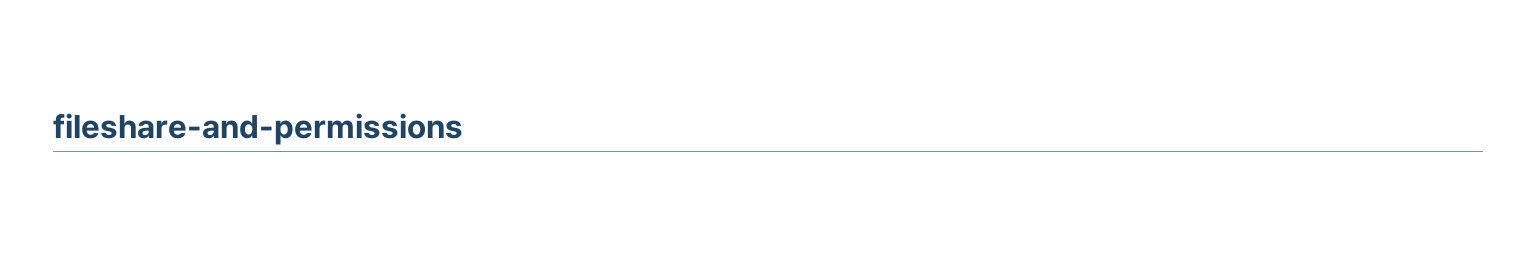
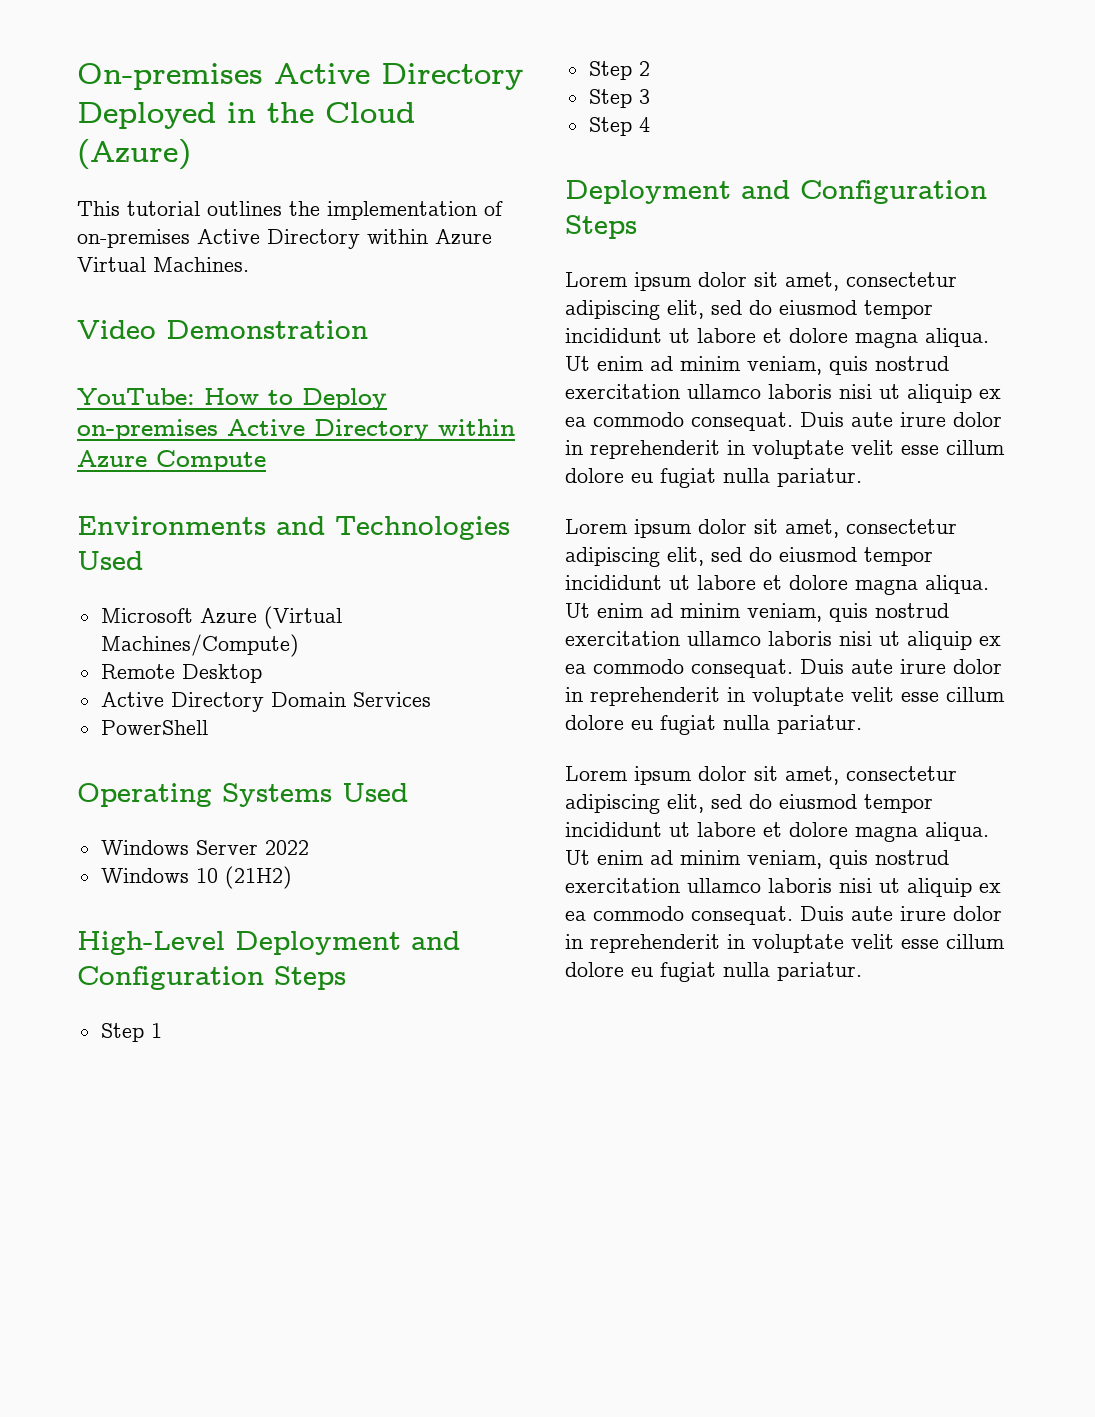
[53,113,463,145] fileshare-and-permissions -> [77,63,523,90] [77,102,415,129] [77,139,191,170] [77,201,503,220] [77,229,492,249] [77,257,249,272] [77,320,368,339] [77,388,387,410] [77,419,515,441] [77,450,266,472] [77,516,510,540] [77,551,143,570] [100,606,342,629] [100,634,299,657] [100,664,262,683] [100,692,431,712] [100,720,208,735] [77,783,408,807] [100,840,309,855] [100,866,292,889] [77,931,460,955] [77,966,346,990] [100,1023,162,1042] [588,61,650,80] [588,89,650,108] [588,117,650,136] [565,180,987,204] [565,215,637,239] [565,272,957,291] [565,300,933,320] [565,328,989,348] [565,356,949,375] [565,384,1001,403] [565,412,1002,431] [565,440,1005,459] [565,468,862,488] [565,519,957,538] [565,547,933,567] [565,575,989,595] [565,603,949,622] [565,631,1001,650] [565,659,1002,678] [565,687,1005,706] [565,715,862,735] [565,766,957,785] [565,794,933,814] [565,822,989,842] [565,850,949,869] [565,878,1001,897] [565,906,1002,925] [565,934,1005,953] [565,962,862,982] On-premises Active Directory Deployed in the Cloud (Azure) // This tutorial outlines the implementation of on-premises Active Directory within Azure Virtual Machines. // Video Demonstration // YouTube: How to Deploy on-premises Active Directory within Azure Compute // Environments and Technologies Used // Microsoft Azure (Virtual Machines/Compute) // Remote Desktop // Active Directory Domain Services // PowerShell // Operating Systems Used // Windows Server 2022 // Windows 10 (21H2) // High-Level Deployment and Configuration Steps // Step 1 // Step 2 // Step 3 // Step 4 // Deployment and Configuration Steps // Lorem ipsum dolor sit amet, consectetur adipiscing elit, sed do eiusmod tempor incididunt ut labore et dolore magna aliqua. Ut enim ad minim veniam, quis nostrud exercitation ullamco laboris nisi ut aliquip ex ea commodo consequat. Duis aute irure dolor in reprehenderit in voluptate velit esse cillum dolore eu fugiat nulla pariatur. // Lorem ipsum dolor sit amet, consectetur adipiscing elit, sed do eiusmod tempor incididunt ut labore et dolore magna aliqua. Ut enim ad minim veniam, quis nostrud exercitation ullamco laboris nisi ut aliquip ex ea commodo consequat. Duis aute irure dolor in reprehenderit in voluptate velit esse cillum dolore eu fugiat nulla pariatur. // Lorem ipsum dolor sit amet, consectetur adipiscing elit, sed do eiusmod tempor incididunt ut labore et dolore magna aliqua. Ut enim ad minim veniam, quis nostrud exercitation ullamco laboris nisi ut aliquip ex ea commodo consequat. Duis aute irure dolor in reprehenderit in voluptate velit esse cillum dolore eu fugiat nulla pariatur.

